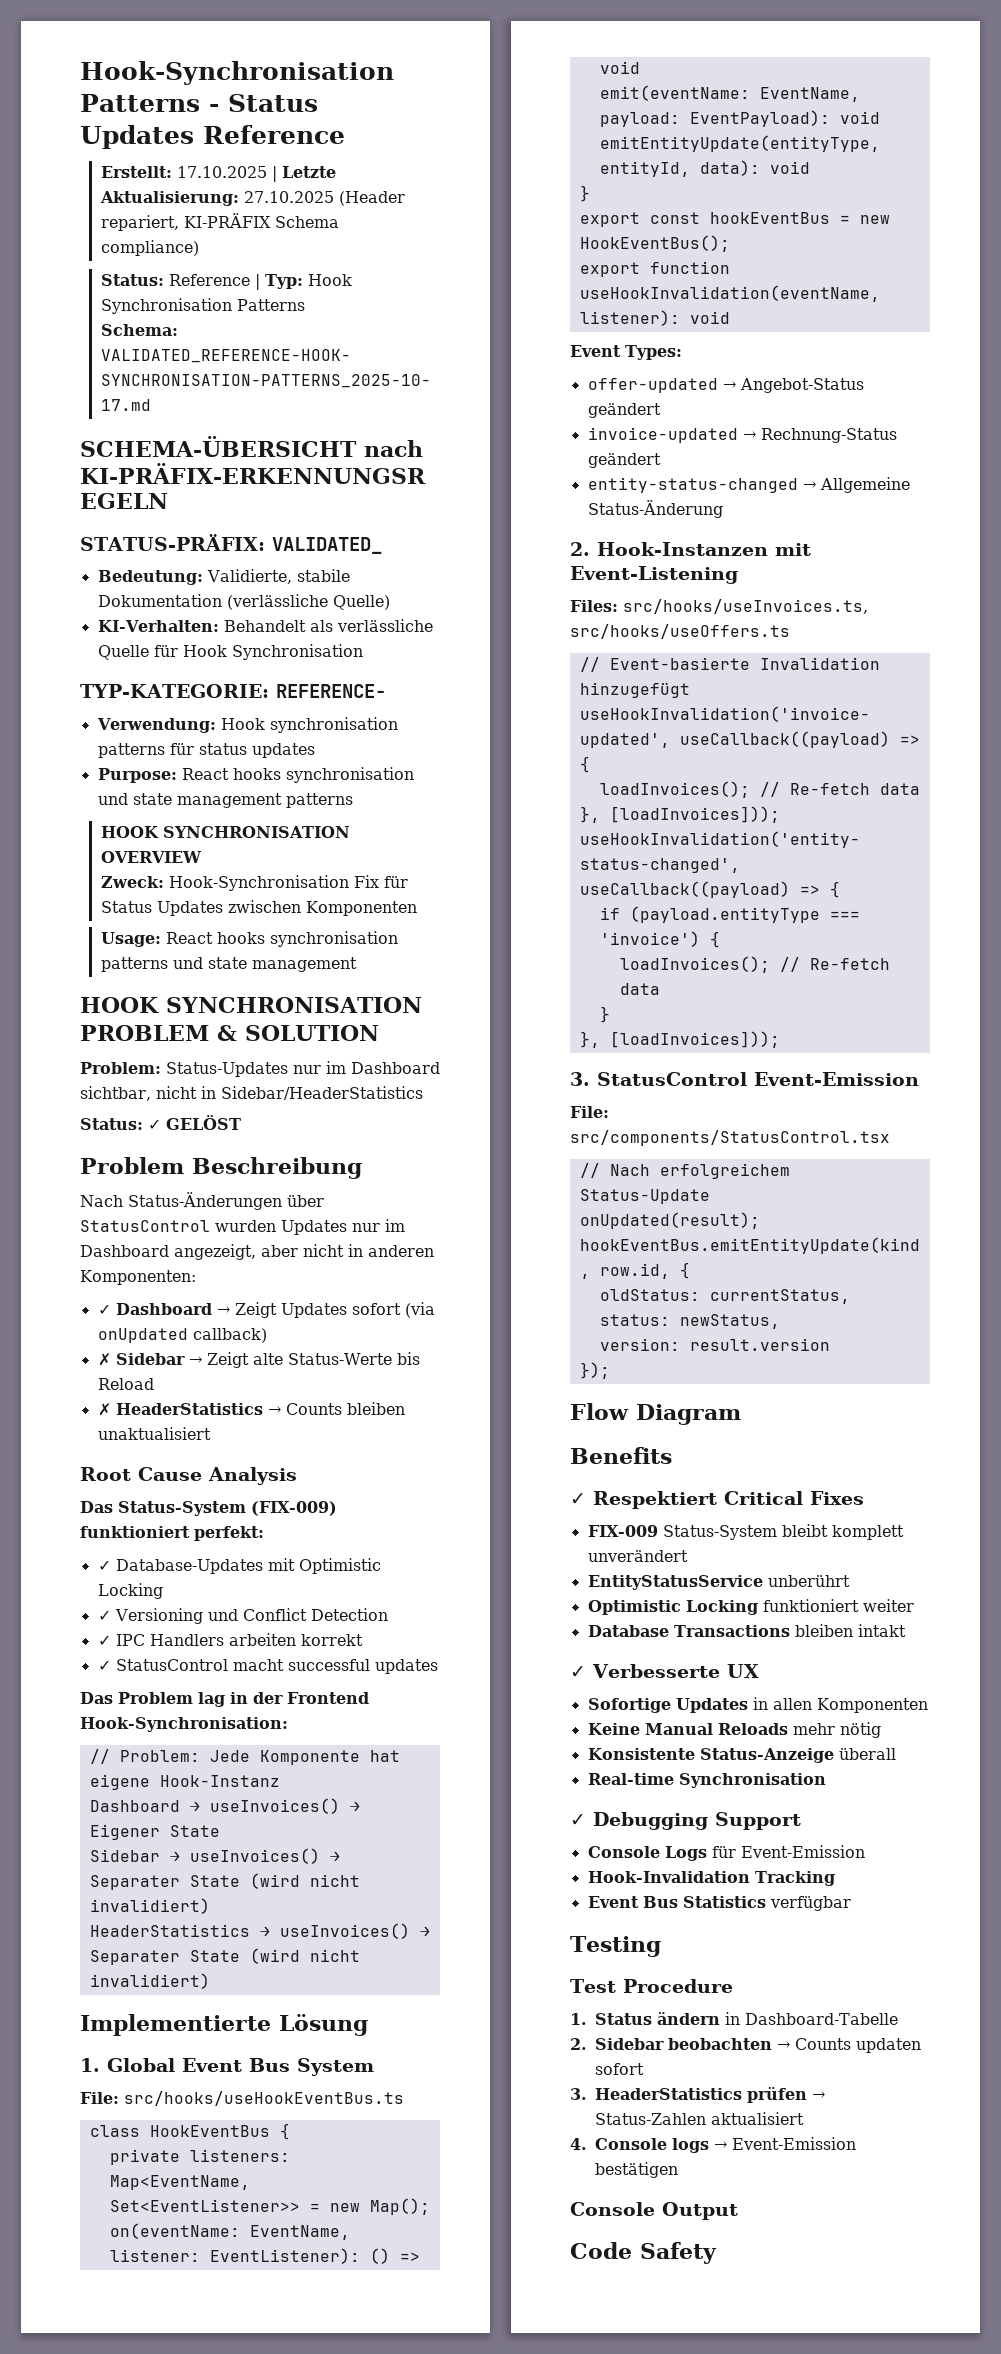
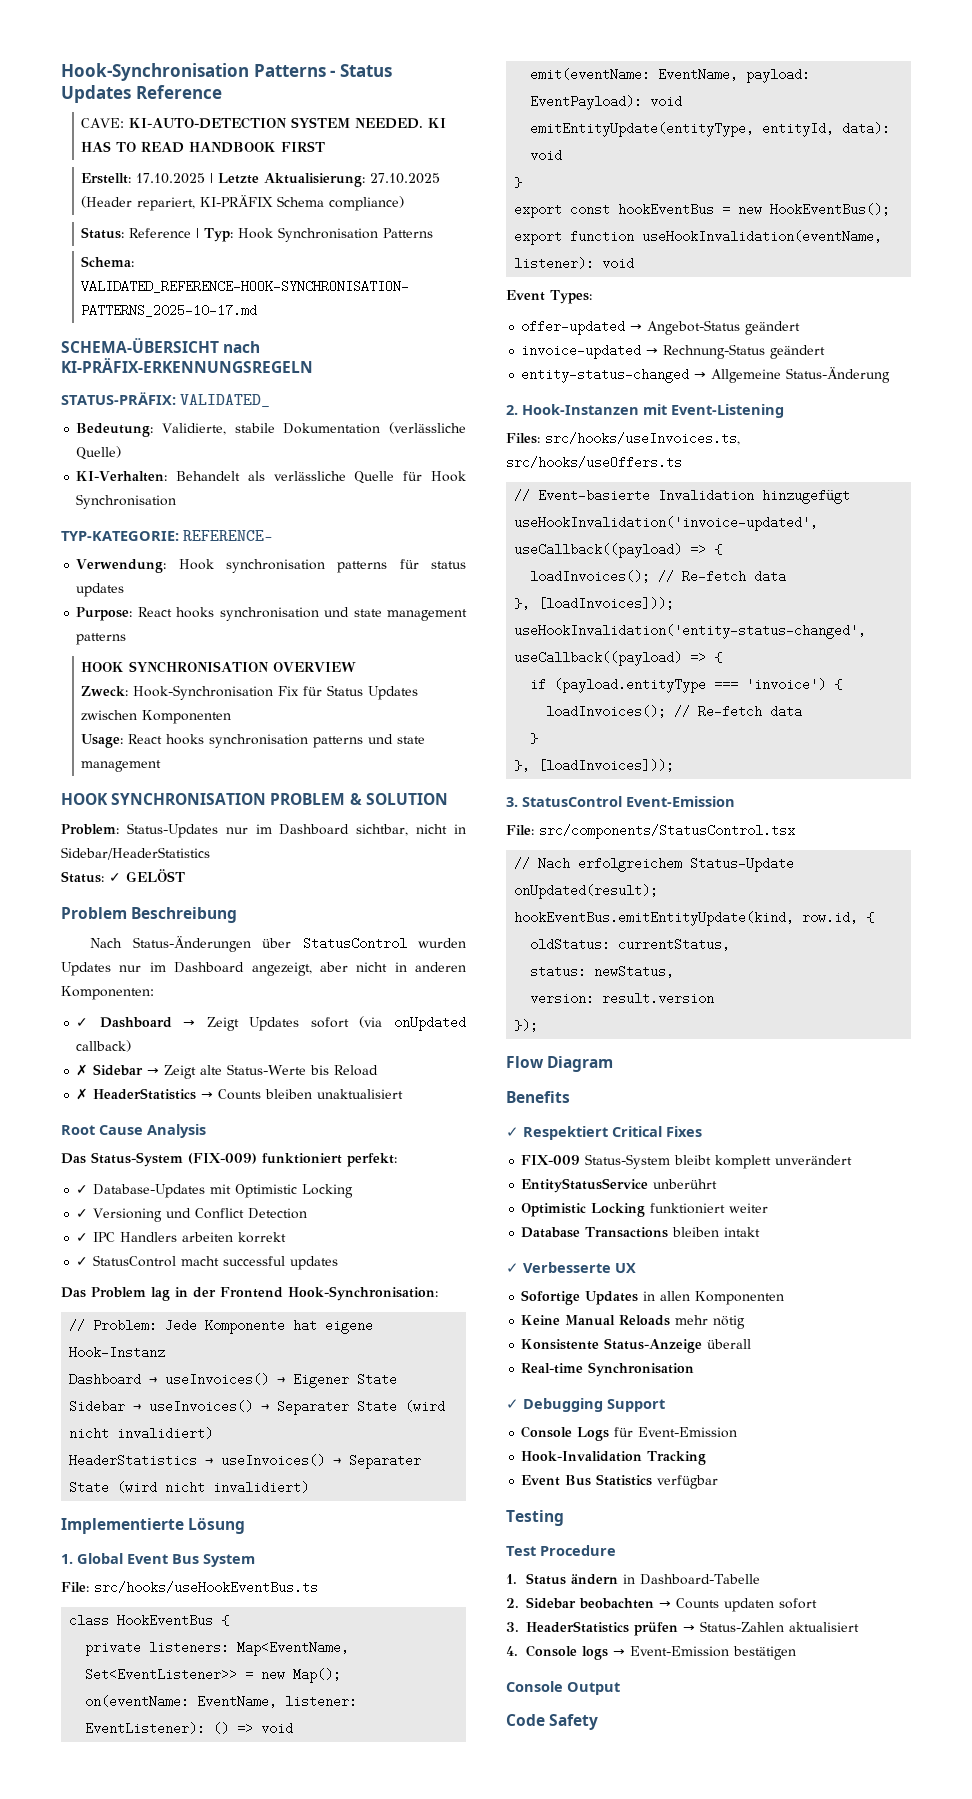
(345, 134) none -> [81,117,447,129] [81,141,326,153] // CAVE: KI-AUTO-DETECTION SYSTEM NEEDED. KI HAS TO READ HANDBOOK FIRST

